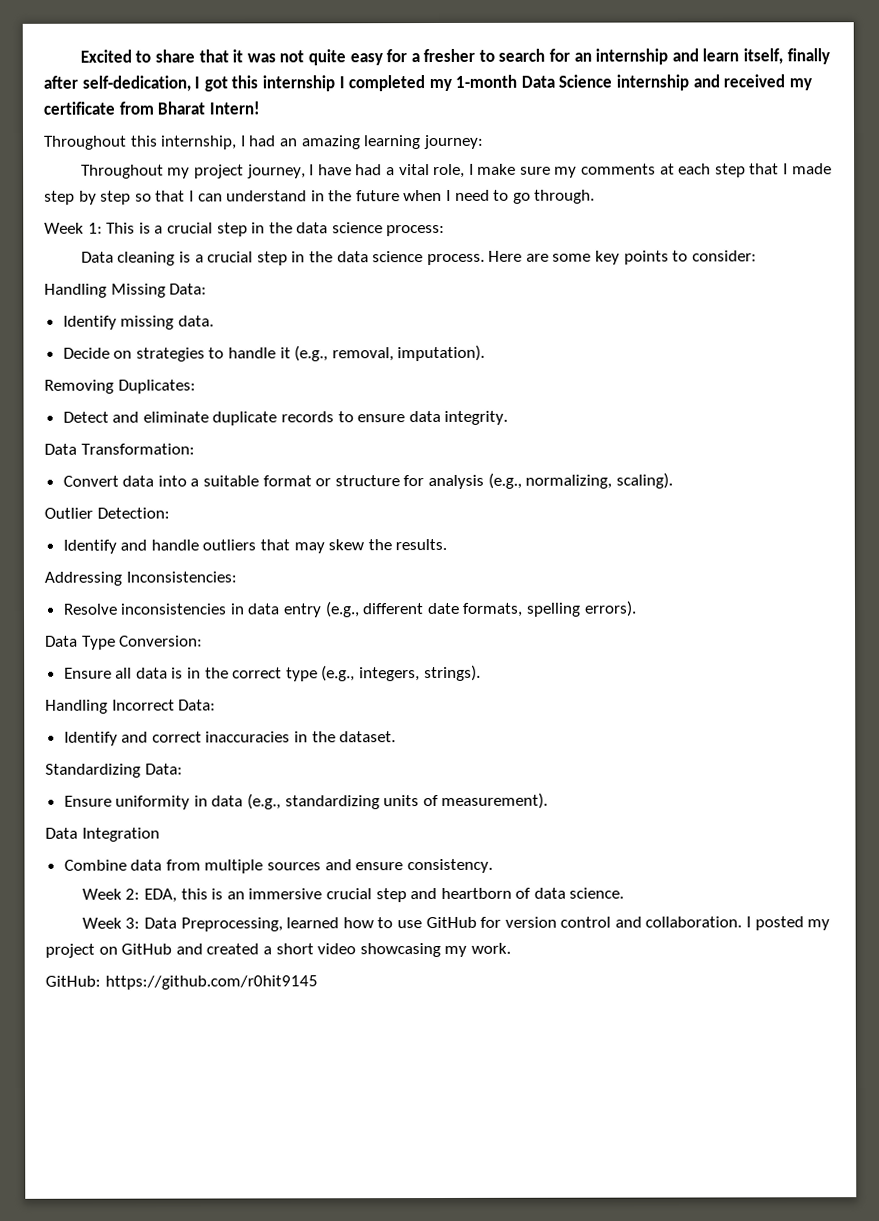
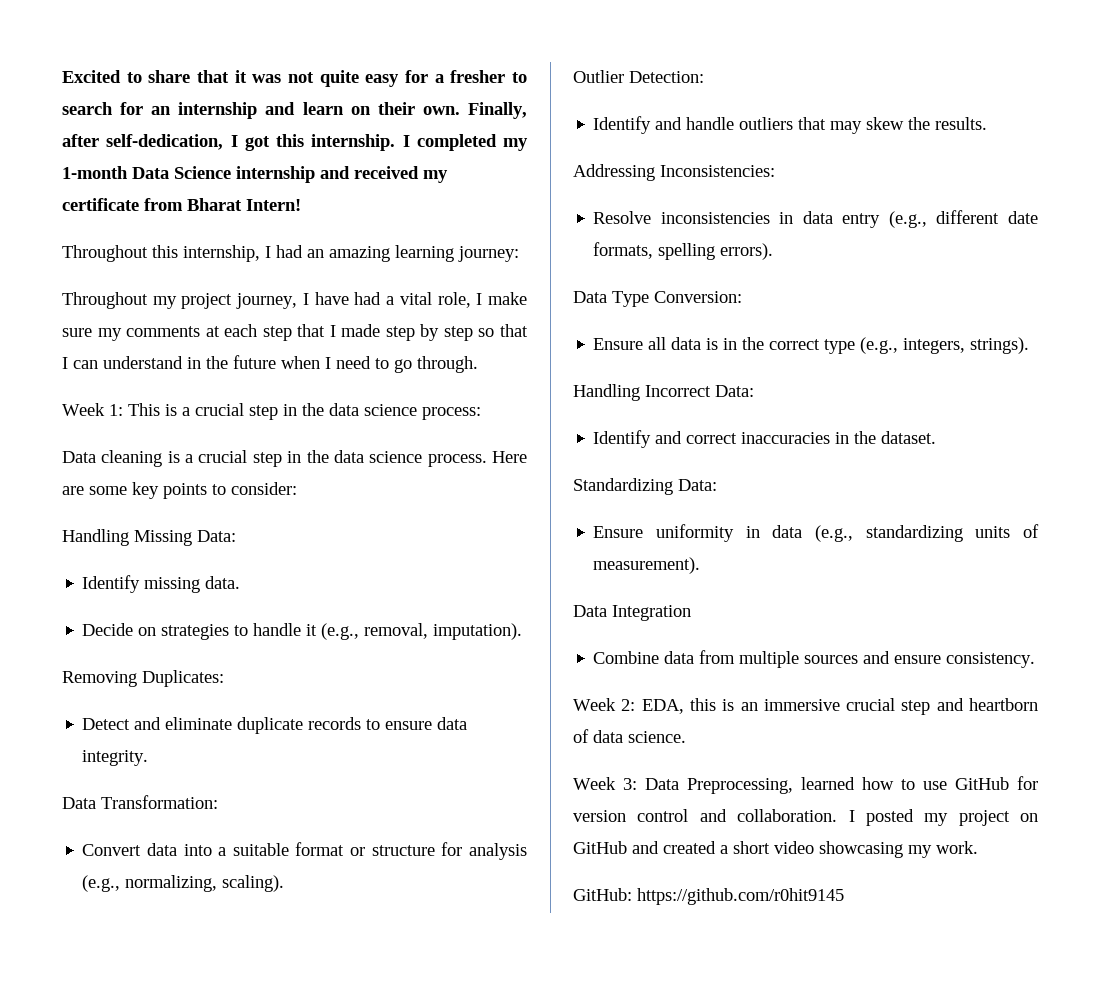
[743,48,830,65] itself, finally -> [350,102,527,119] on their own. Finally,
[261,75,335,92] internship -> [311,134,396,151] internship.

